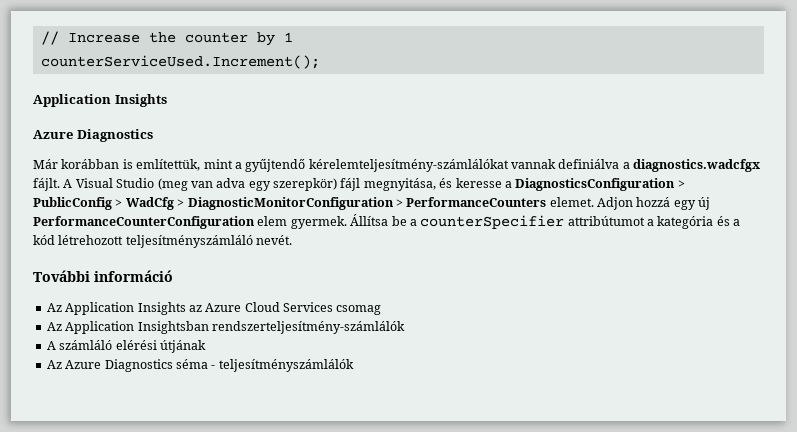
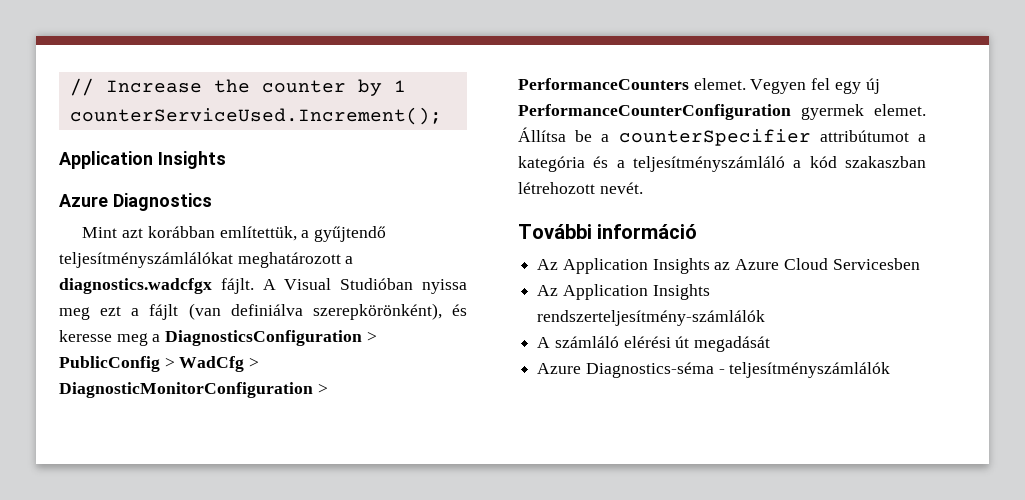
[33,158,620,172] Már korábban is említettük, mint a gyűjtendő kérelemteljesítmény-számlálókat vannak definiálva -> [82,226,386,242] [59,252,341,268] Mint azt korábban említettük, a gyűjtendő teljesítményszámlálókat meghatározott
[116,178,436,191] Studio (meg van adva egy szerepkör) fájl megnyitása, -> [340,278,468,294] [59,303,442,320] Studióban nyissa meg ezt a fájlt (van definiálva szerepkörönként),
(502, 183) none -> [116,333,148,346] meg
[597,197,671,210] Adjon hozzá -> [750,78,831,94] Vegyen fel
[257,216,347,229] elem gyermek. -> [801,104,926,120] gyermek elemet.
[33,235,253,248] kód létrehozott teljesítményszámláló -> [633,156,926,172] [518,182,595,194] teljesítményszámláló a kód szakaszban létrehozott
[283,302,382,315] [46,321,209,334] Services csomag // Az Application Insightsban -> [832,258,920,270] [537,284,710,300] Servicesben // Az Application Insights
[159,340,206,353] [46,359,208,372] útjának // Az Azure Diagnostics séma -> [675,336,771,352] [537,362,714,378] út megadását // Azure Diagnostics-séma

